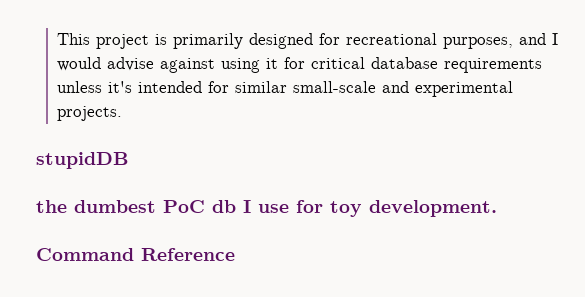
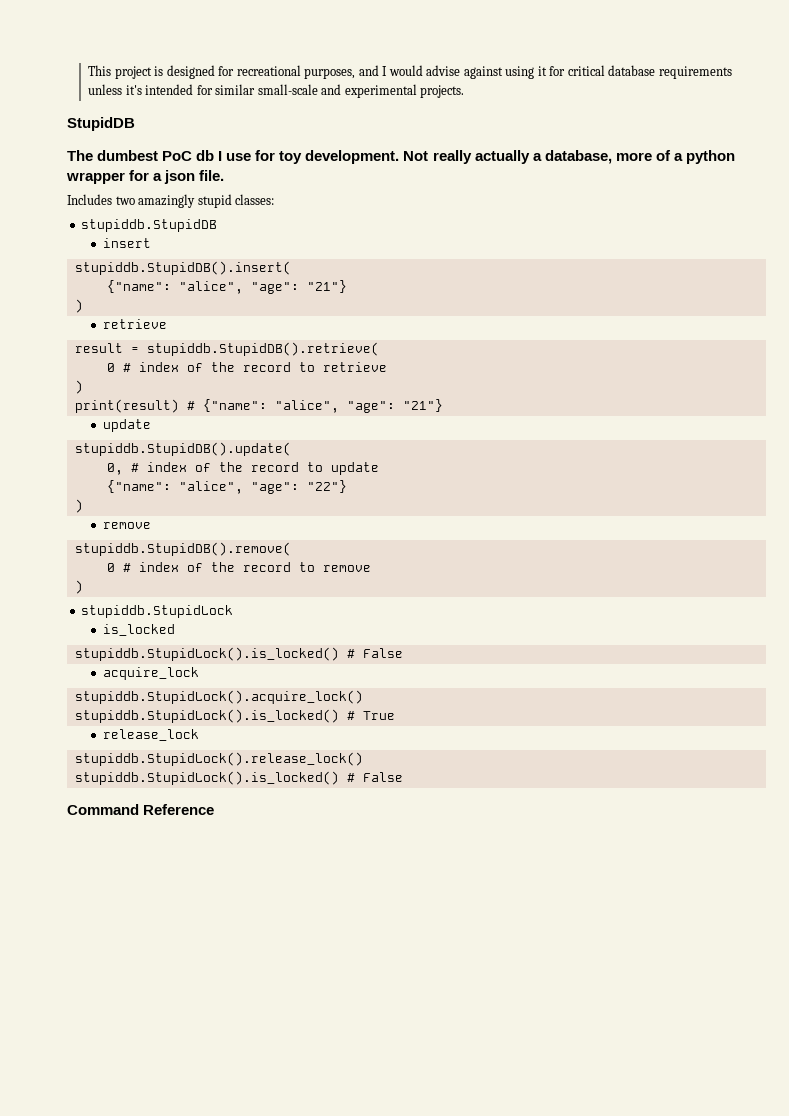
[173,33,244,49] primarily -> (164, 71) none
[36,152,129,169] [36,200,67,213] stupidDB // the -> [67,117,135,131] [67,150,93,161] StupidDB // The
(497, 208) none -> [403,150,735,164] [66,170,225,184] [67,194,275,208] [81,219,218,232] [102,238,151,248] [74,261,291,275] [106,280,347,294] [74,299,83,313] [102,319,167,329] [74,342,379,356] [106,362,387,372] [74,380,83,394] [74,399,443,413] [102,419,151,432] [74,442,291,456] [106,462,379,475] [106,480,347,494] [74,499,83,513] [102,522,151,529] [74,542,291,556] [106,562,371,572] [74,580,83,594] [81,605,234,618] [102,624,175,636] [74,647,403,661] [102,667,199,680] [74,690,363,704] [74,709,395,723] [102,729,199,741] [74,752,363,766] [74,771,403,785] Not really actually a database, more of a python wrapper for a json file. // Includes two amazingly stupid classes: // stupiddb.StupidDB // insert // stupiddb.StupidDB().insert( // {"name": "alice", "age": "21"} // ) // retrieve // result = stupiddb.StupidDB().retrieve( // 0 # index of the record to retrieve // ) // print(result) # {"name": "alice", "age": "21"} // update // stupiddb.StupidDB().update( // 0, # index of the record to update // {"name": "alice", "age": "22"} // ) // remove // stupiddb.StupidDB().remove( // 0 # index of the record to remove // ) // stupiddb.StupidLock // is_locked // stupiddb.StupidLock().is_locked() # False // acquire_lock // stupiddb.StupidLock().acquire_lock() // stupiddb.StupidLock().is_locked() # True // release_lock // stupiddb.StupidLock().release_lock() // stupiddb.StupidLock().is_locked() # False

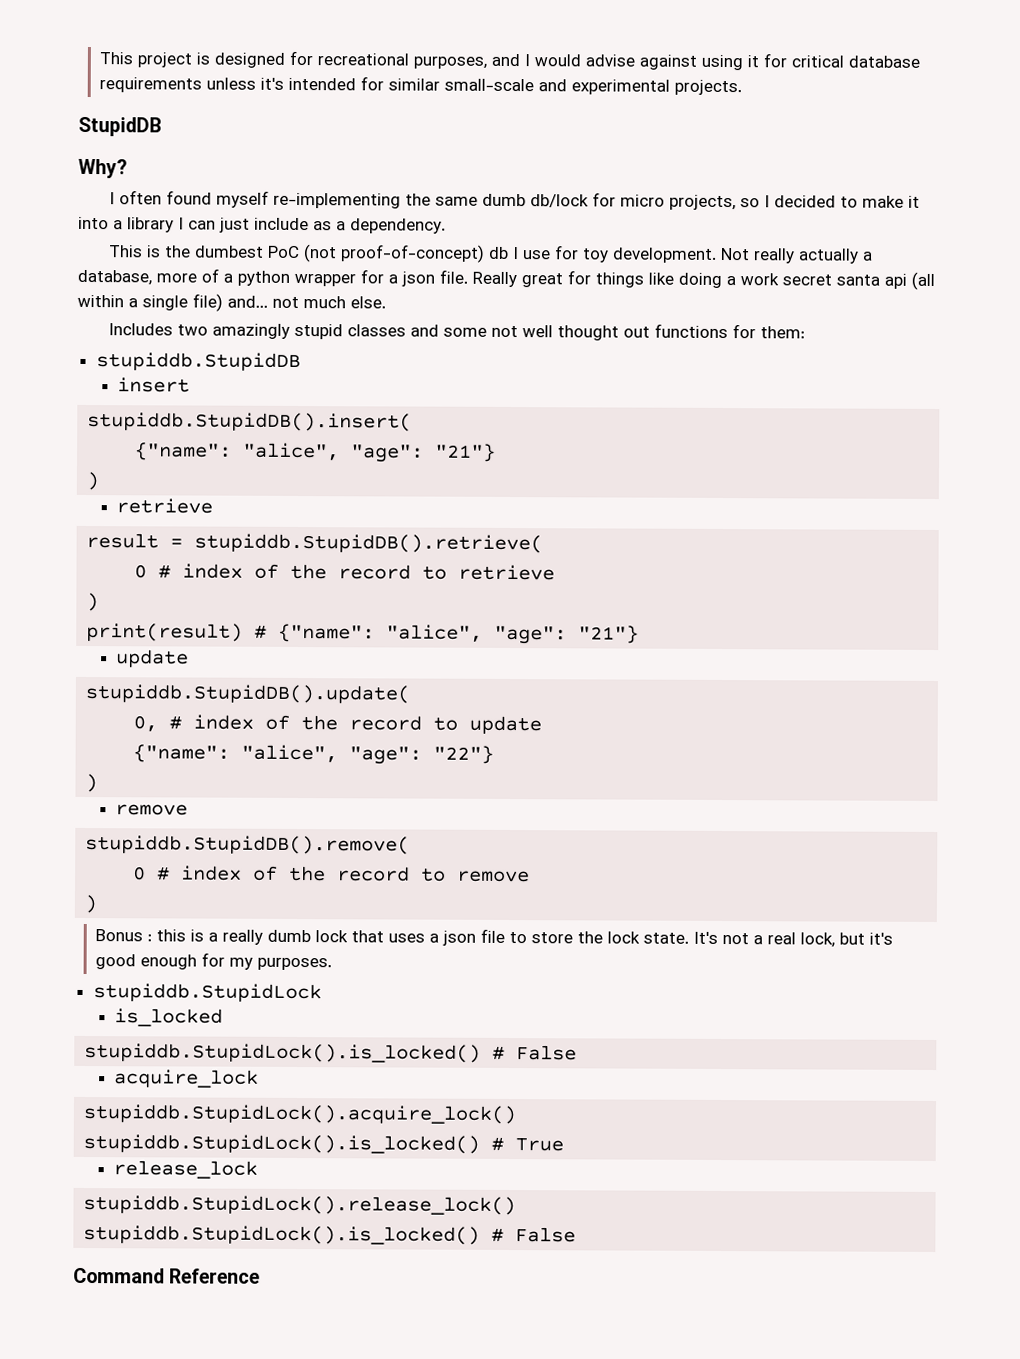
[67,150,193,161] The dumbest PoC -> [78,158,127,179] [108,190,920,211] [78,216,446,234] [107,244,485,263] Why? // I often found myself re-implementing the same dumb db/lock for micro projects, so I decided to make it into a library I can just include as a dependency. // This is the dumbest PoC (not proof-of-concept)
[67,194,275,208] // Includes two amazingly stupid classes: -> [472,270,935,290] [77,293,386,312] [107,323,805,341] Really great for things like doing a work secret santa api (all within a single file) and... not much else. // Includes two amazingly stupid classes and some not well thought out functions for them:
(83, 587) none -> [95,928,894,948] [95,952,333,971] // Bonus : this is a really dumb lock that uses a json file to store the lock state. It's not a real lock, but it's good enough for my purposes.

